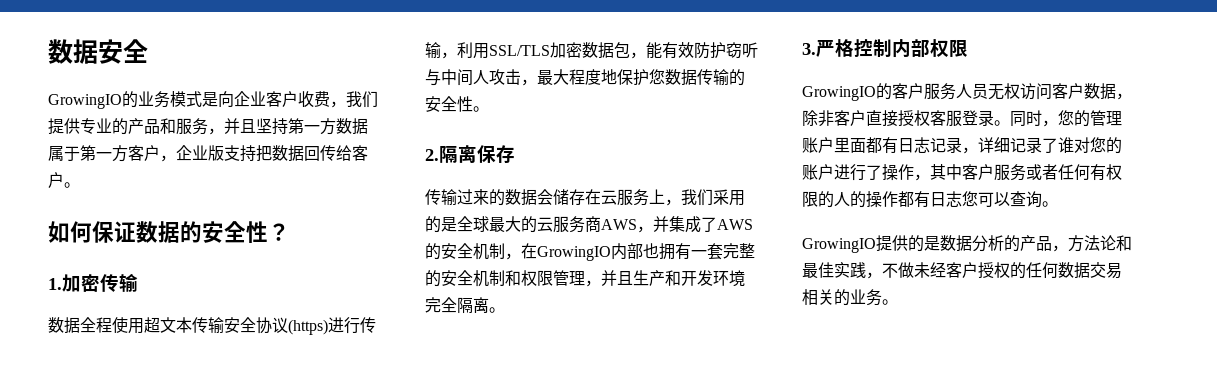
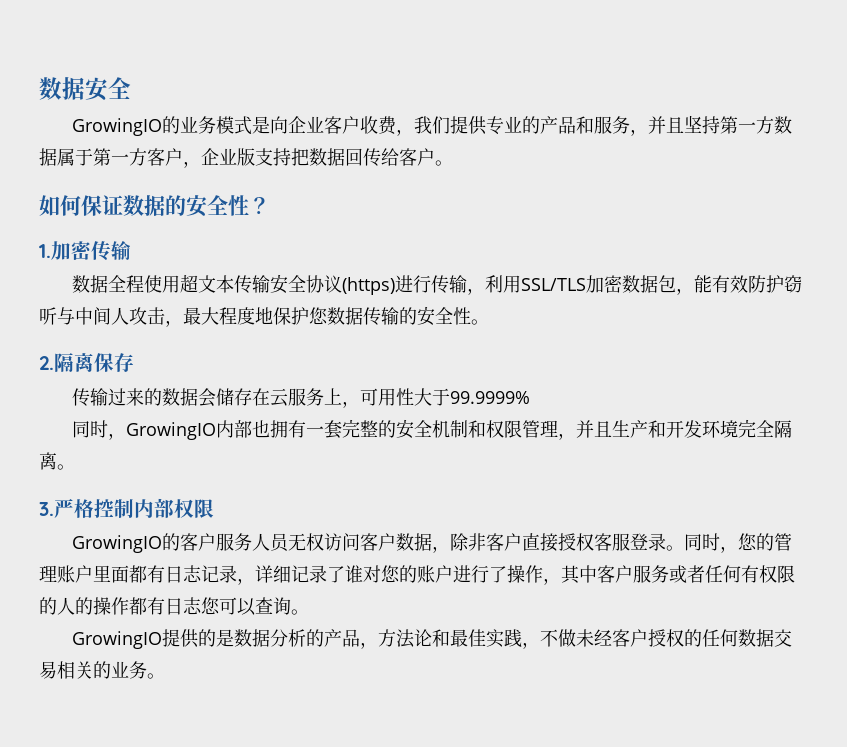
[681,189,745,206] [425,216,753,233] [425,243,537,260] 我们采用的是全球最大的云服务商AWS，并集成了AWS的安全机制，在 -> [359,388,530,406] [71,420,126,440] 可用性大于99.9999% // 同时，

